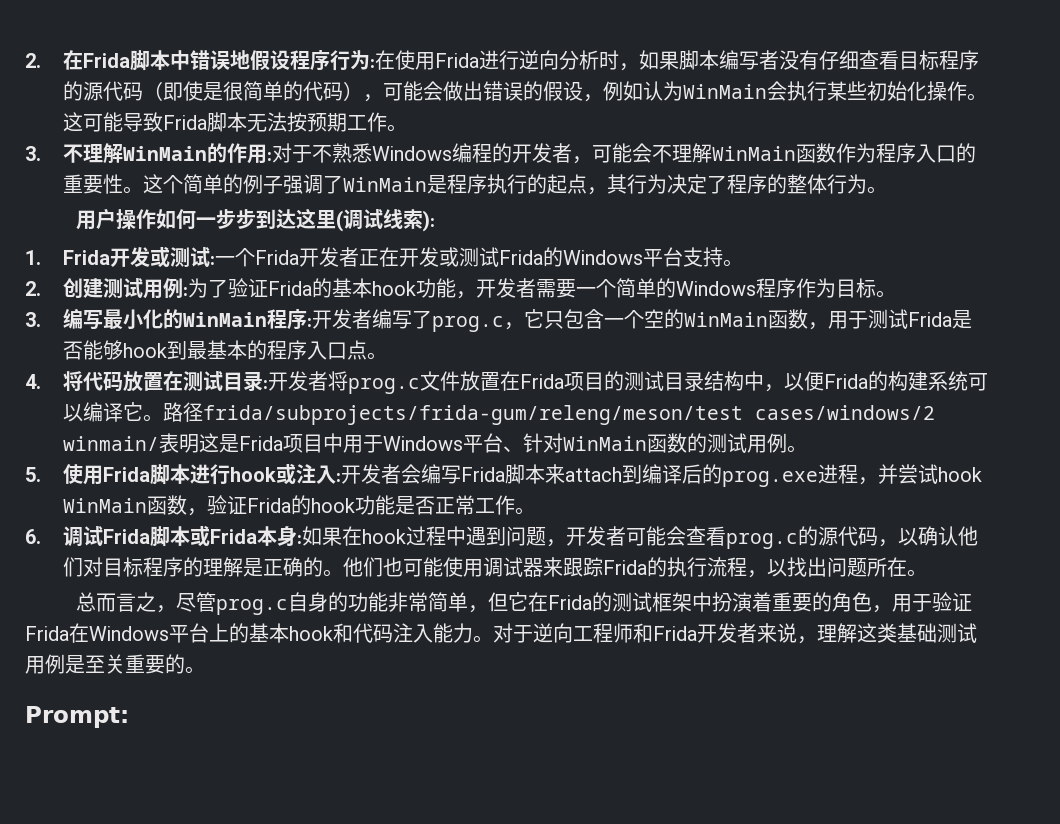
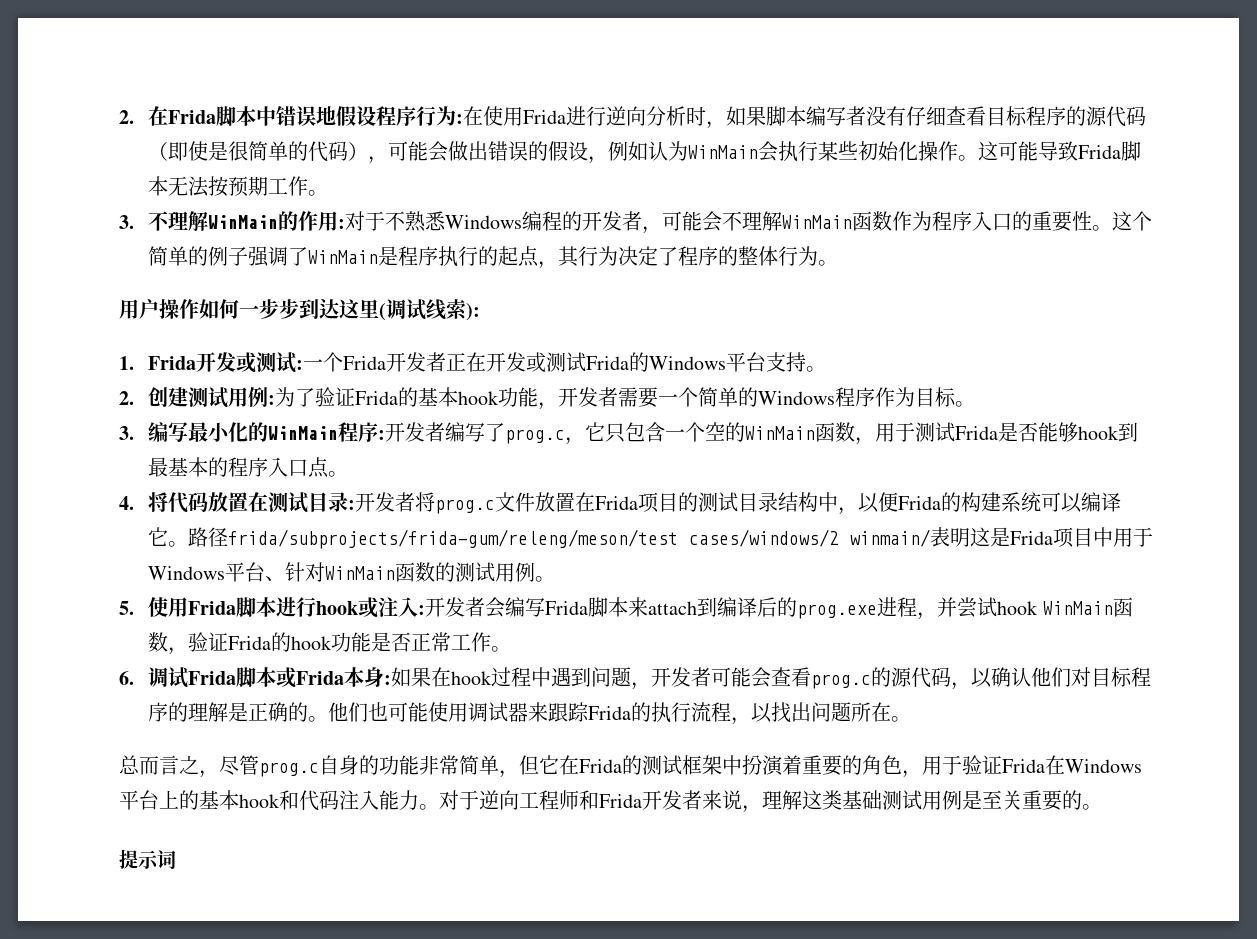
[25,706,129,728] Prompt: -> [119,849,176,869] 提示词

